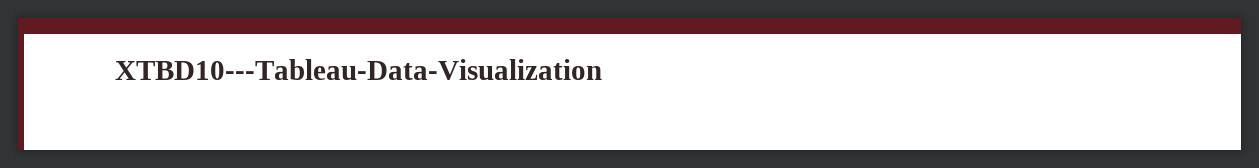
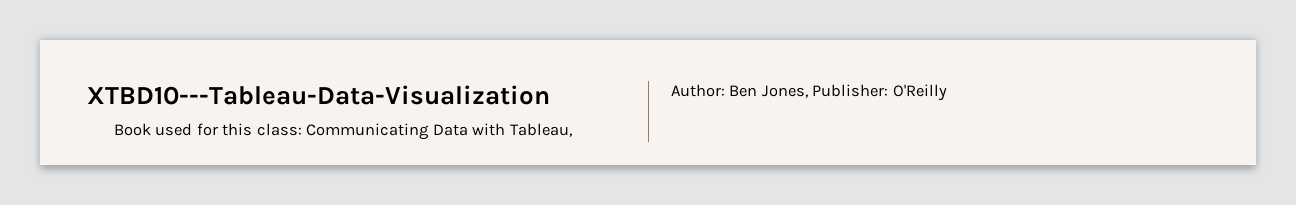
(602, 69) none -> [113,123,572,140] [671,84,947,101] // Book used for this class: Communicating Data with Tableau, Author: Ben Jones, Publisher: O'Reilly

